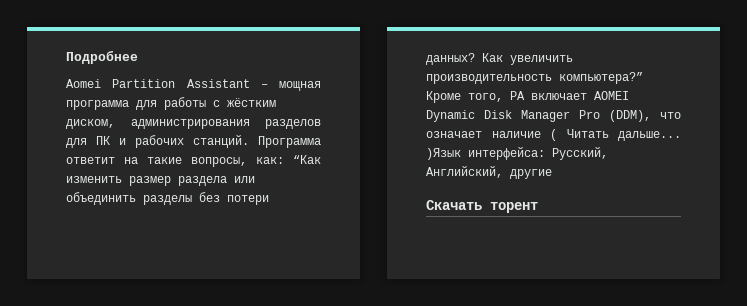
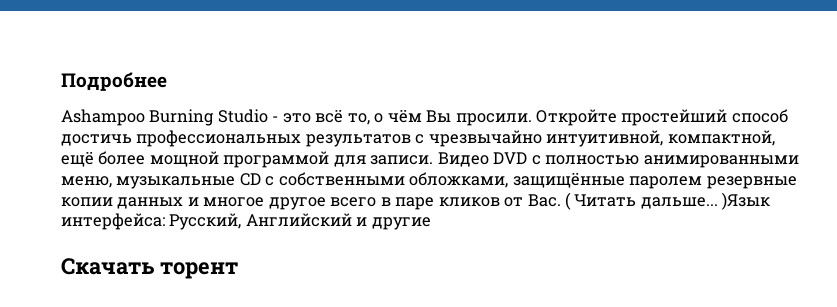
[66,79,321,91] [66,97,276,110] [66,119,321,129] [66,135,321,148] [66,155,321,167] [66,176,255,186] [66,192,269,205] [426,53,573,65] [426,72,643,84] [426,91,629,103] [426,110,681,122] [426,131,541,138] Aomei Partition Assistant – мощная программа для работы с жёстким диском, администрирования разделов для ПК и рабочих станций. Программа ответит на такие вопросы, как: “Как изменить размер раздела или объединить разделы без потери данных? Как увеличить производительность компьютера?” Кроме того, PA включает AOMEI Dynamic Disk Manager Pro (DDM), что означает наличие -> [61,109,788,126] [61,130,775,147] [61,151,799,168] [61,172,797,189] [61,194,561,210] Ashampoo Burning Studio - это всё то, о чём Вы просили. Откройте простейший способ достичь профессиональных результатов с чрезвычайно интуитивной, компактной, ещё более мощной программой для записи. Видео DVD с полностью анимированными меню, музыкальные CD с собственными обложками, защищённые паролем резервные копии данных и многое другое всего в паре кликов от Вас.
[426,166,503,178] Английский, -> [245,213,368,227] Английский и

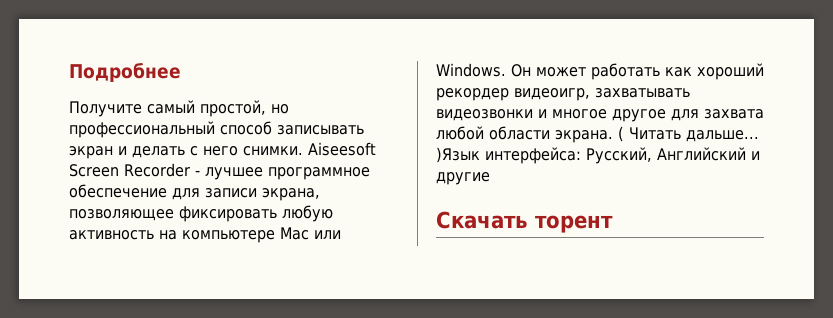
[61,109,788,126] [61,130,775,147] [61,151,799,168] [61,172,797,189] [61,194,561,210] Ashampoo Burning Studio - это всё то, о чём Вы просили. Откройте простейший способ достичь профессиональных результатов с чрезвычайно интуитивной, компактной, ещё более мощной программой для записи. Видео DVD с полностью анимированными меню, музыкальные CD с собственными обложками, защищённые паролем резервные копии данных и многое другое всего в паре кликов от Вас. -> [69,100,289,117] [69,121,364,138] [69,142,376,159] [69,163,370,180] [69,184,320,201] [69,205,333,222] [69,227,341,243] [436,63,764,80] [436,88,690,101] [436,109,764,122] [436,126,613,143] Получите самый простой, но профессиональный способ записывать экран и делать с него снимки. Aiseesoft Screen Recorder - лучшее программное обеспечение для записи экрана, позволяющее фиксировать любую активность на компьютере Mac или Windows. Он может работать как хороший рекордер видеоигр, захватывать видеозвонки и многое другое для захвата любой области экрана.

